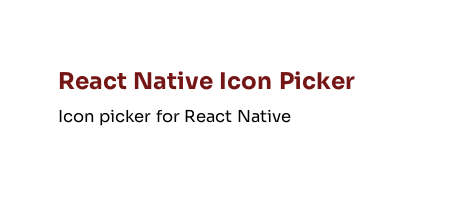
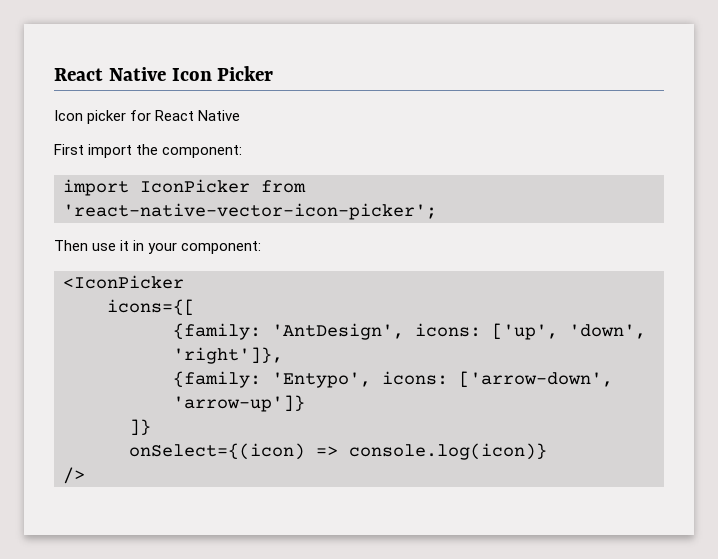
(291, 116) none -> [54,144,243,158] [63,179,306,196] [63,203,437,220] [54,240,262,254] [63,275,184,289] [107,299,195,316] [173,323,646,340] [173,347,283,364] [173,371,613,388] [173,395,305,412] [129,419,151,436] [129,443,547,460] [63,467,85,484] // First import the component: // import IconPicker from 'react-native-vector-icon-picker'; // Then use it in your component: // <IconPicker // icons={[ // {family: 'AntDesign', icons: ['up', 'down', 'right']}, // {family: 'Entypo', icons: ['arrow-down', 'arrow-up']} // ]} // onSelect={(icon) => console.log(icon)} // />

